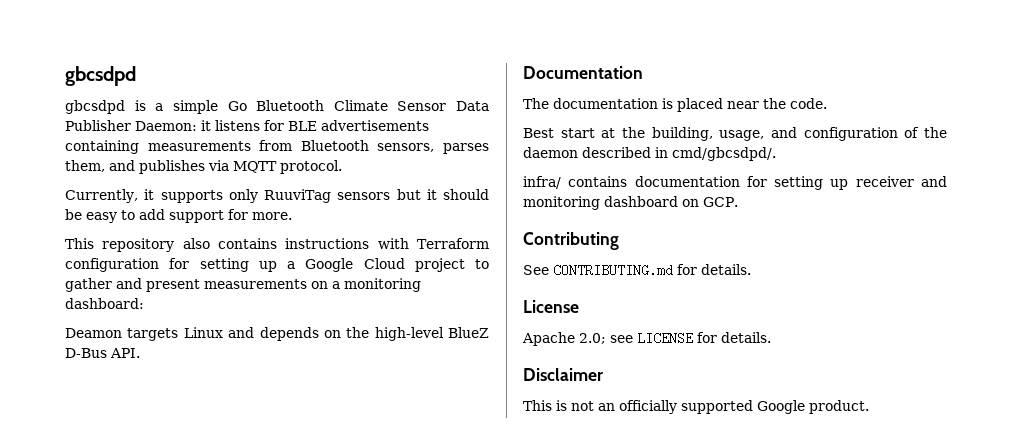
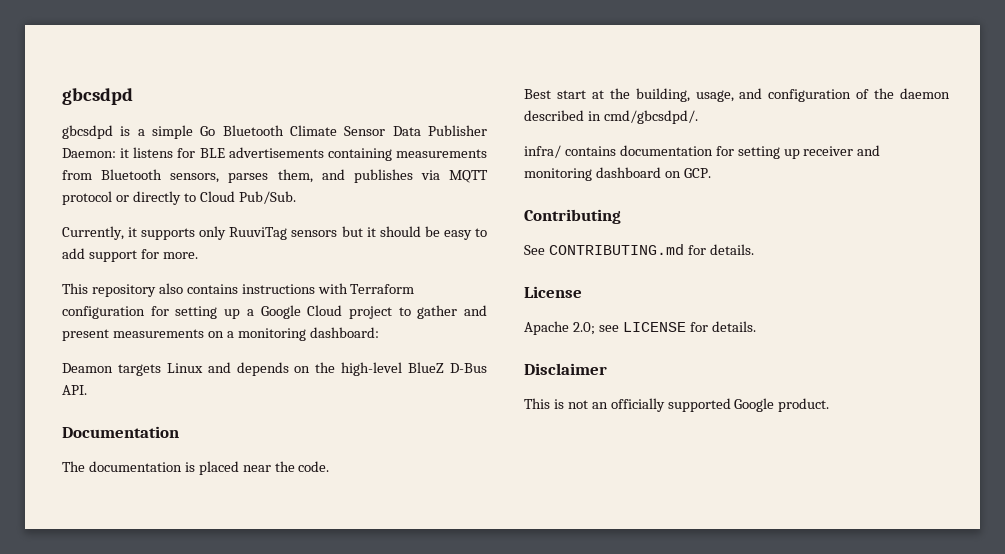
[280,160,342,174] protocol. -> [62,191,296,205] protocol or directly to Cloud Pub/Sub.

